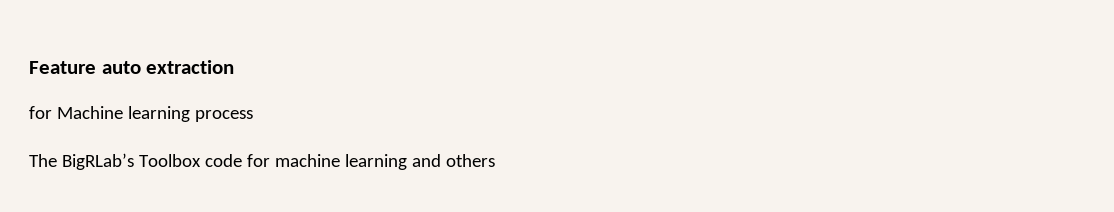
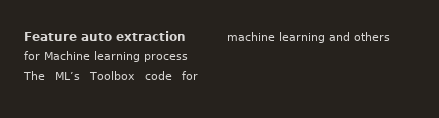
[61,153,134,170] BigRLab’s -> [55,72,81,80] ML’s

